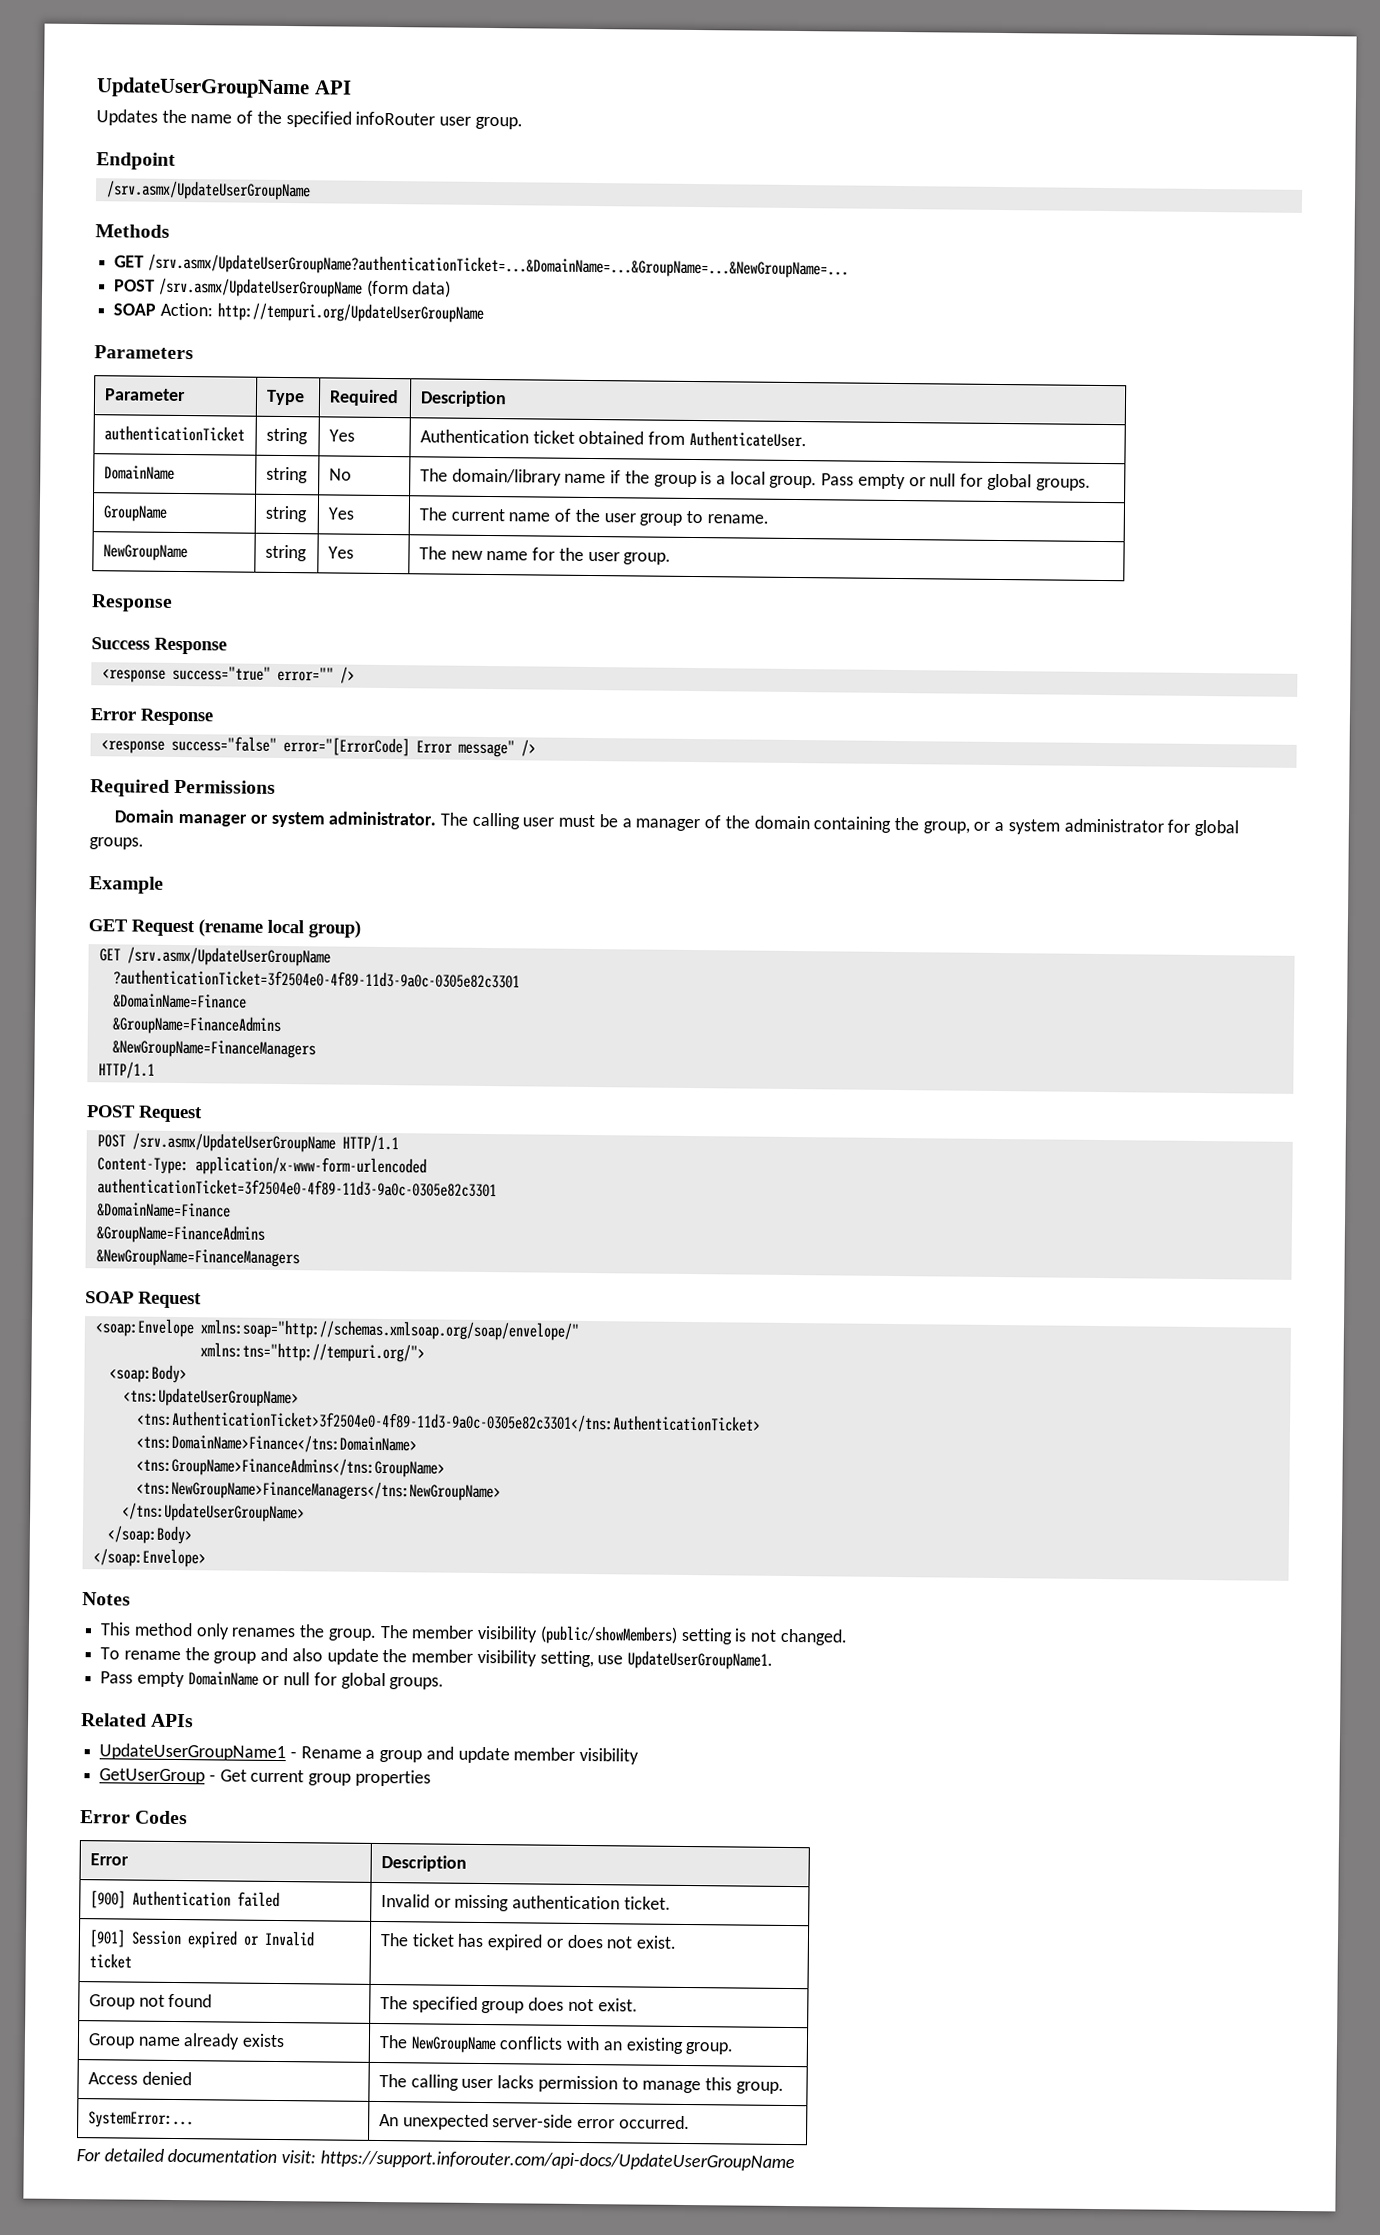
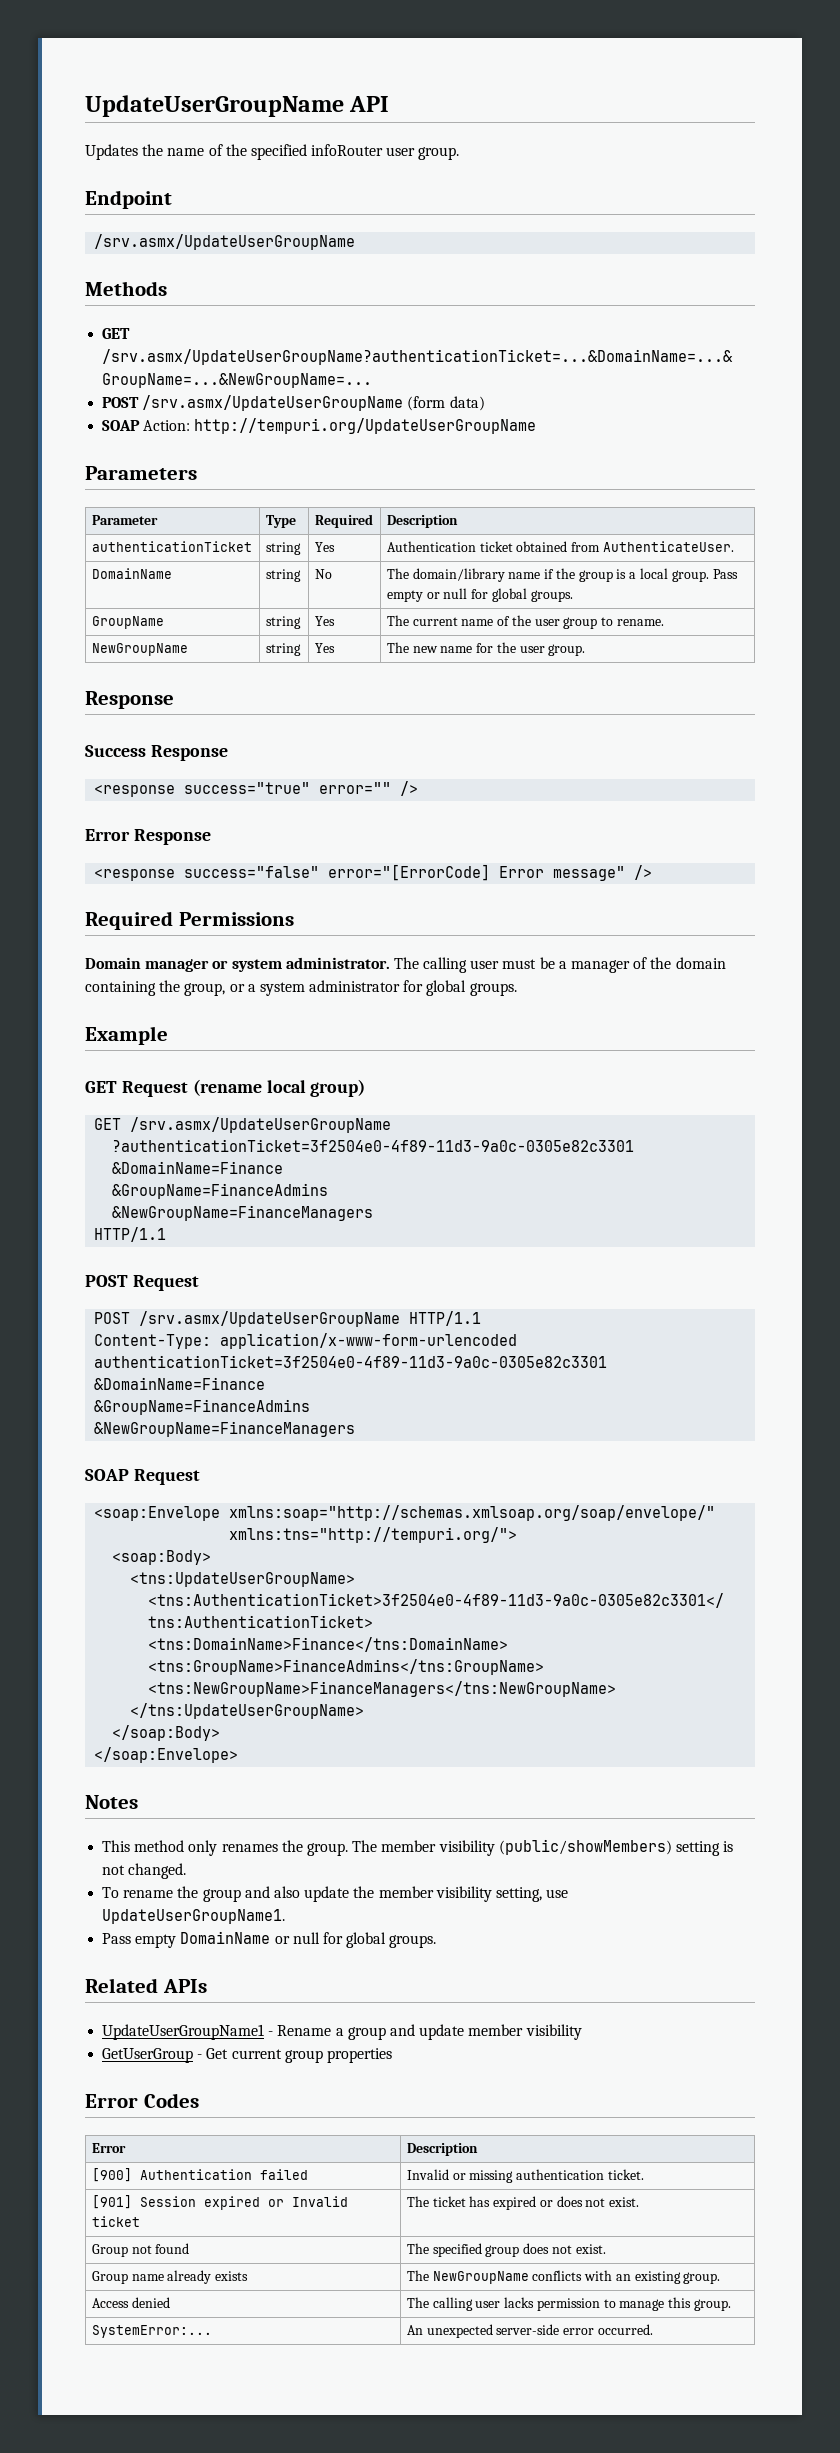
[76,2148,795,2172] // For detailed documentation visit: https://support.inforouter.com/api-docs/UpdateUserGroupName -> (653, 2329) none

